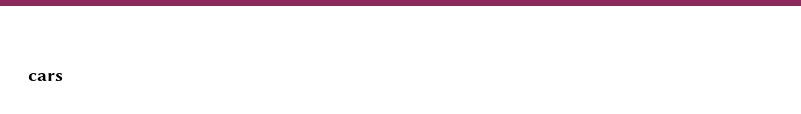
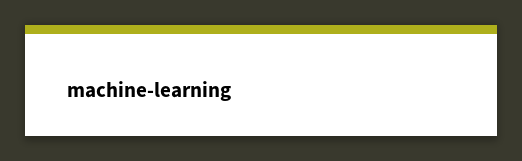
[28,73,63,81] cars -> [67,81,231,101] machine-learning

